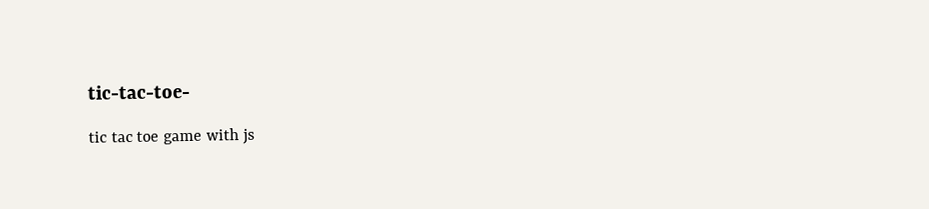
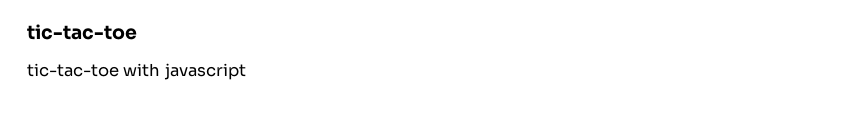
[87,83,190,100] [88,128,255,145] tic-tac-toe- // tic tac toe game with js -> [27,24,137,40] [27,63,246,80] tic-tac-toe // tic-tac-toe with javascript

